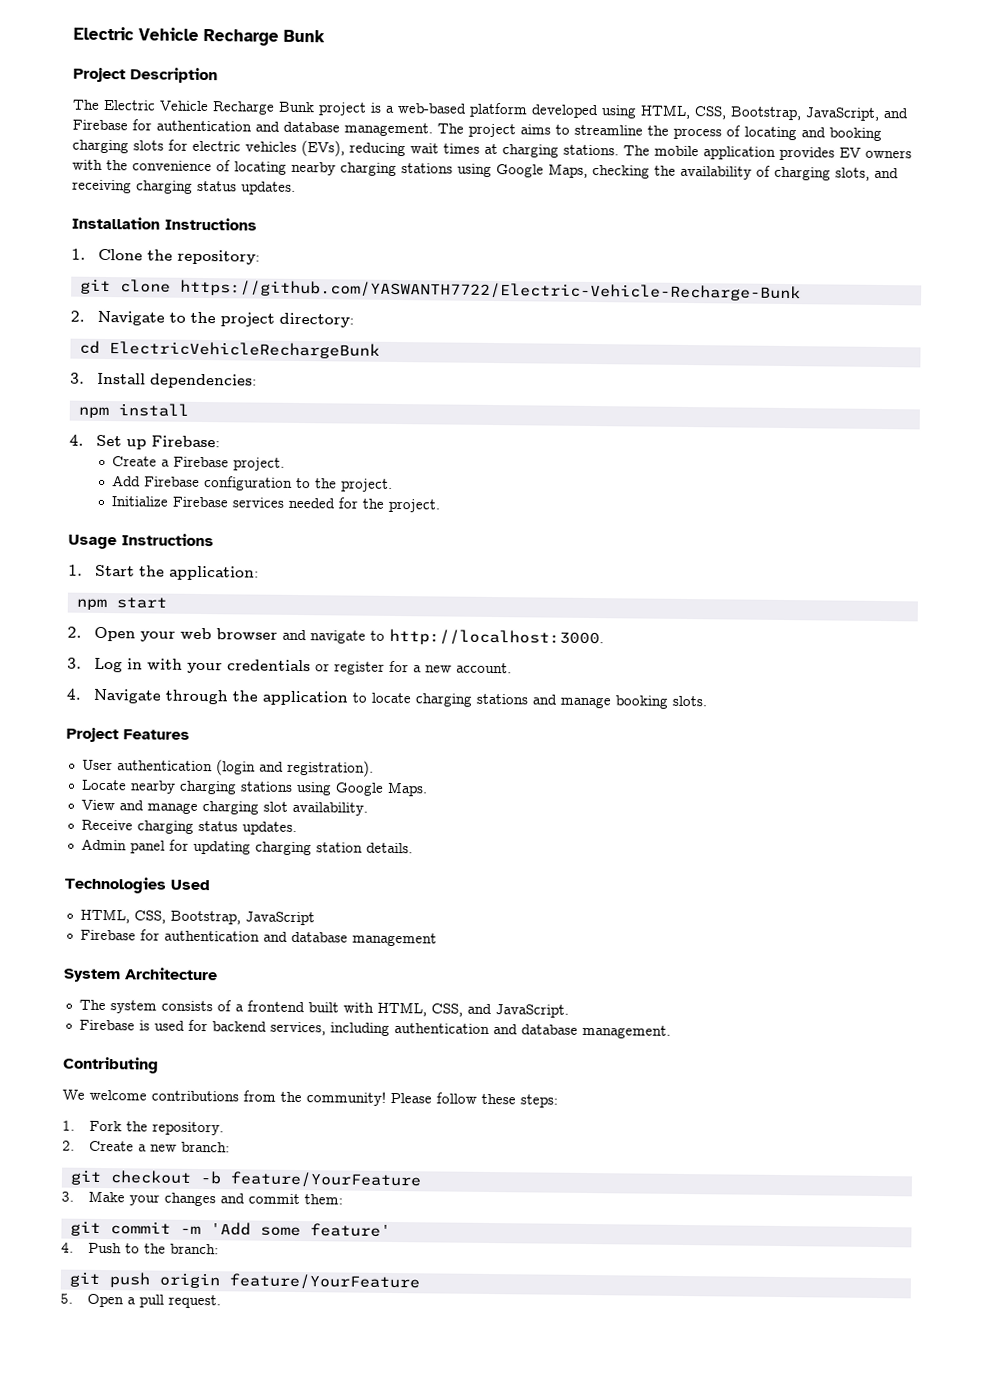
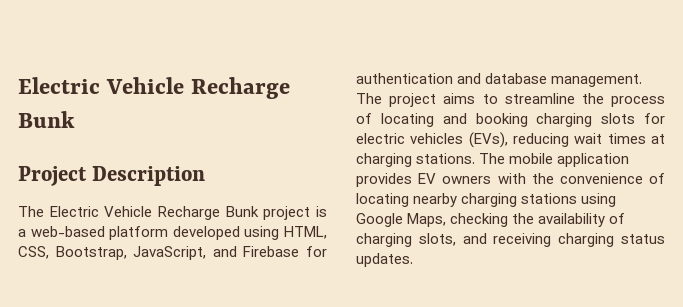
[71,216,257,231] [71,248,260,265] [79,278,801,302] [70,310,354,328] [78,340,380,359] [70,372,257,389] [77,403,189,419] [69,434,220,450] [111,456,285,471] [111,475,393,492] [110,496,440,513] [68,533,214,550] [68,564,259,581] [75,597,167,611] [67,626,604,647] [67,657,512,675] [66,688,707,709] [66,727,190,743] [81,759,374,777] [80,779,428,797] [80,799,368,816] [80,819,297,835] [80,838,413,856] [64,876,211,894] [79,908,315,926] [79,929,437,947] [63,967,218,983] [78,999,569,1018] [78,1019,671,1039] [63,1056,159,1074] [62,1089,558,1108] [62,1120,224,1136] [62,1140,230,1153] [69,1169,422,1189] [61,1190,343,1207] [69,1220,391,1237] [61,1242,219,1255] [68,1271,420,1291] [60,1293,221,1309] // Installation Instructions // 1. Clone the repository: // git clone https://github.com/YASWANTH7722/Electric-Vehicle-Recharge-Bunk // 2. Navigate to the project directory: // cd ElectricVehicleRechargeBunk // 3. Install dependencies: // npm install // 4. Set up Firebase: // Create a Firebase project. // Add Firebase configuration to the project. // Initialize Firebase services needed for the project. // Usage Instructions // 1. Start the application: // npm start // 2. Open your web browser and navigate to http://localhost:3000. // 3. Log in with your credentials or register for a new account. // 4. Navigate through the application to locate charging stations and manage booking slots. // Project Features // User authentication (login and registration). // Locate nearby charging stations using Google Maps. // View and manage charging slot availability. // Receive charging status updates. // Admin panel for updating charging station details. // Technologies Used // HTML, CSS, Bootstrap, JavaScript // Firebase for authentication and database management // System Architecture // The system consists of a frontend built with HTML, CSS, and JavaScript. // Firebase is used for backend services, including authentication and database management. // Contributing // We welcome contributions from the community! Please follow these steps: // 1. Fork the repository. // 2. Create a new branch: // git checkout -b feature/YourFeature // 3. Make your changes and commit them: // git commit -m 'Add some feature' // 4. Push to the branch: // git push origin feature/YourFeature // 5. Open a pull request. -> (413, 260) none

